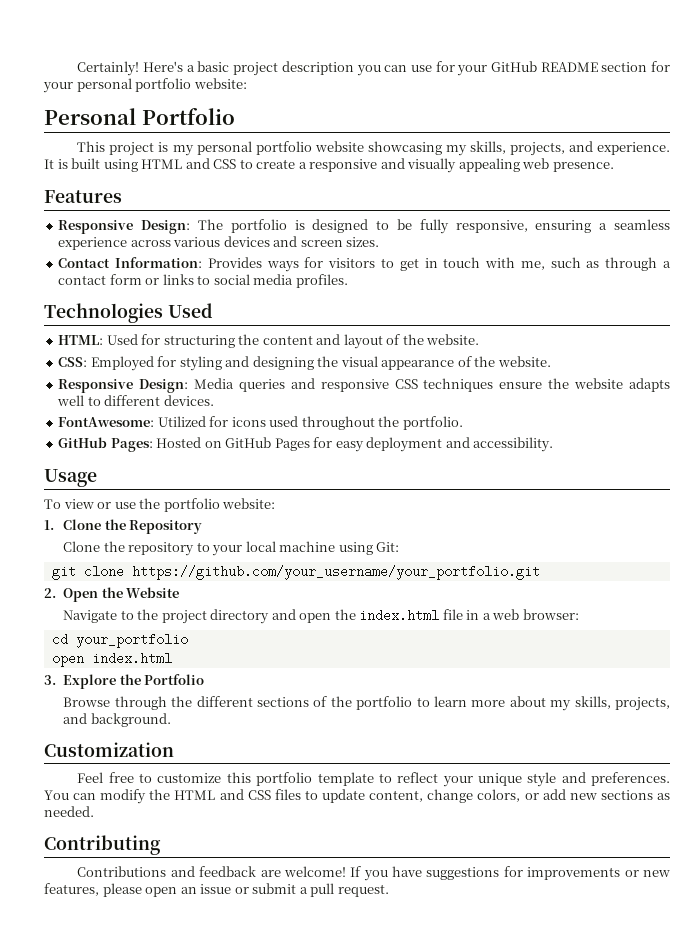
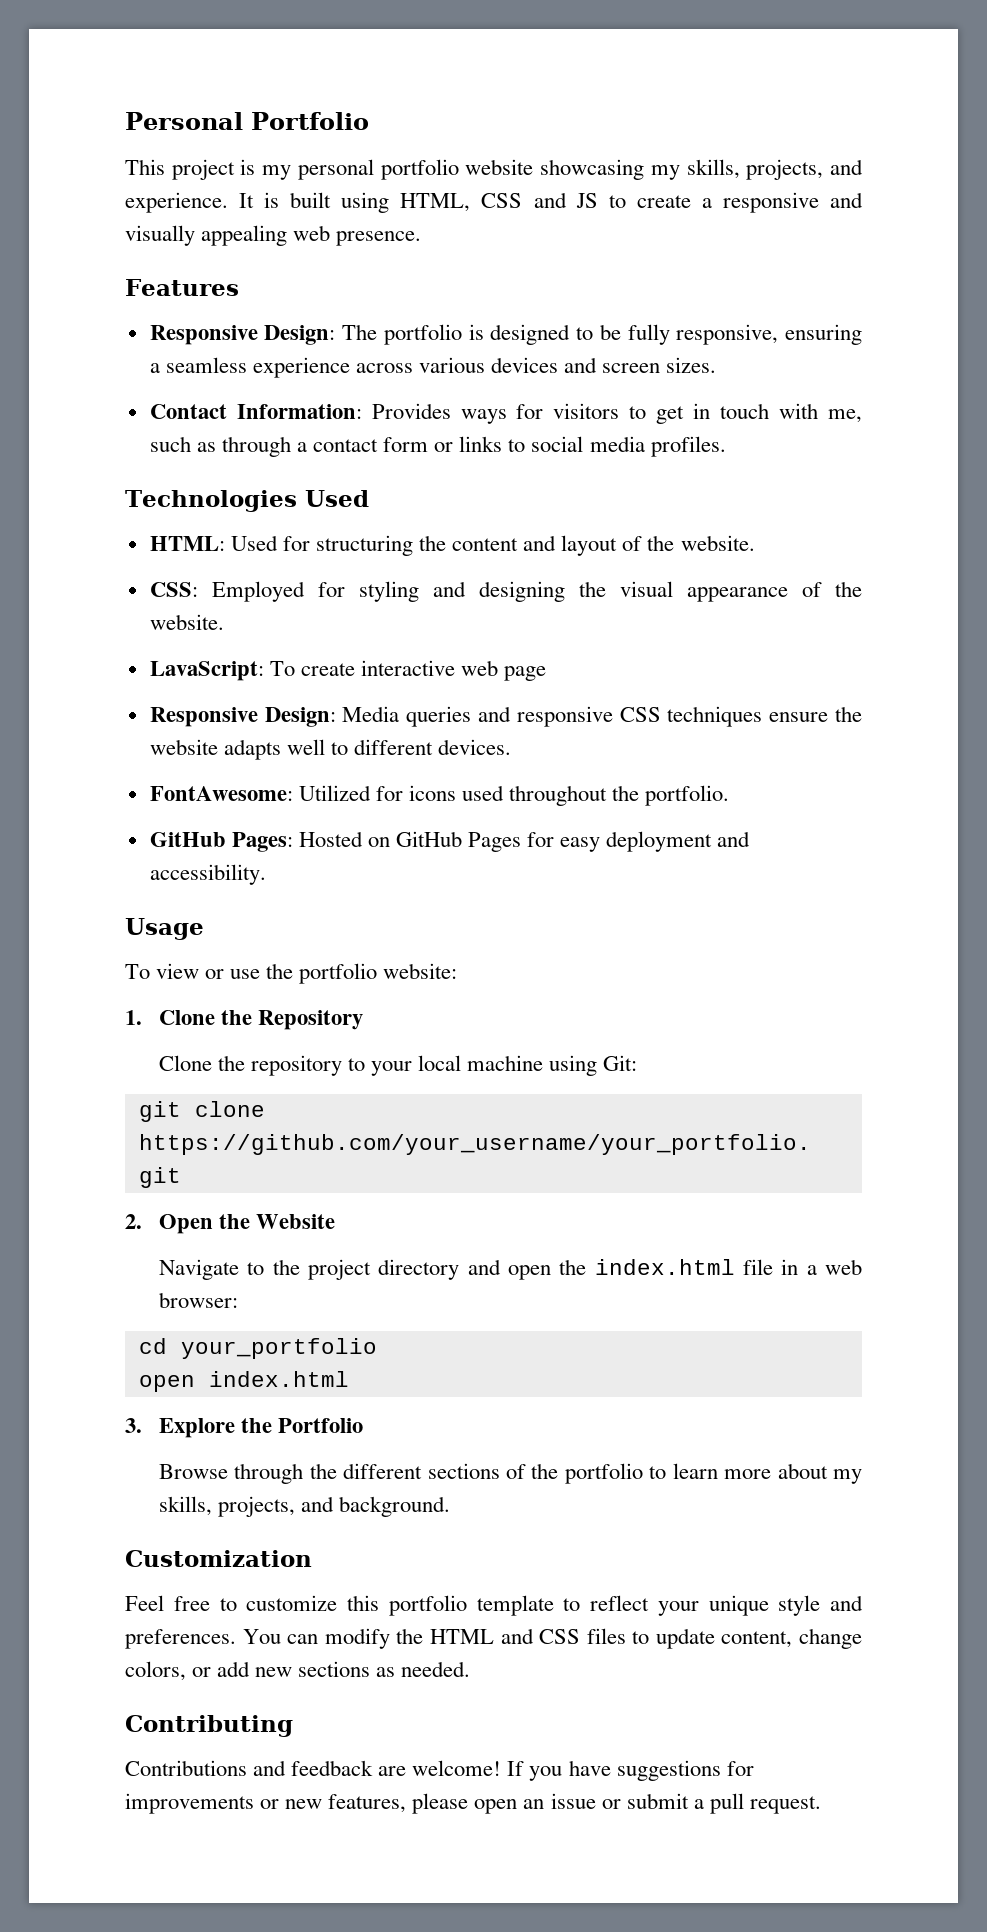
[77,61,671,76] [43,78,247,93] Certainly! Here's a basic project description you can use for your GitHub README section for your personal portfolio website: // -> (125, 121) none
[141,158,237,169] HTML and CSS -> [400,192,598,212] HTML, CSS and JS
(551, 361) none -> [149,660,547,681] // LavaScript: To create interactive web page

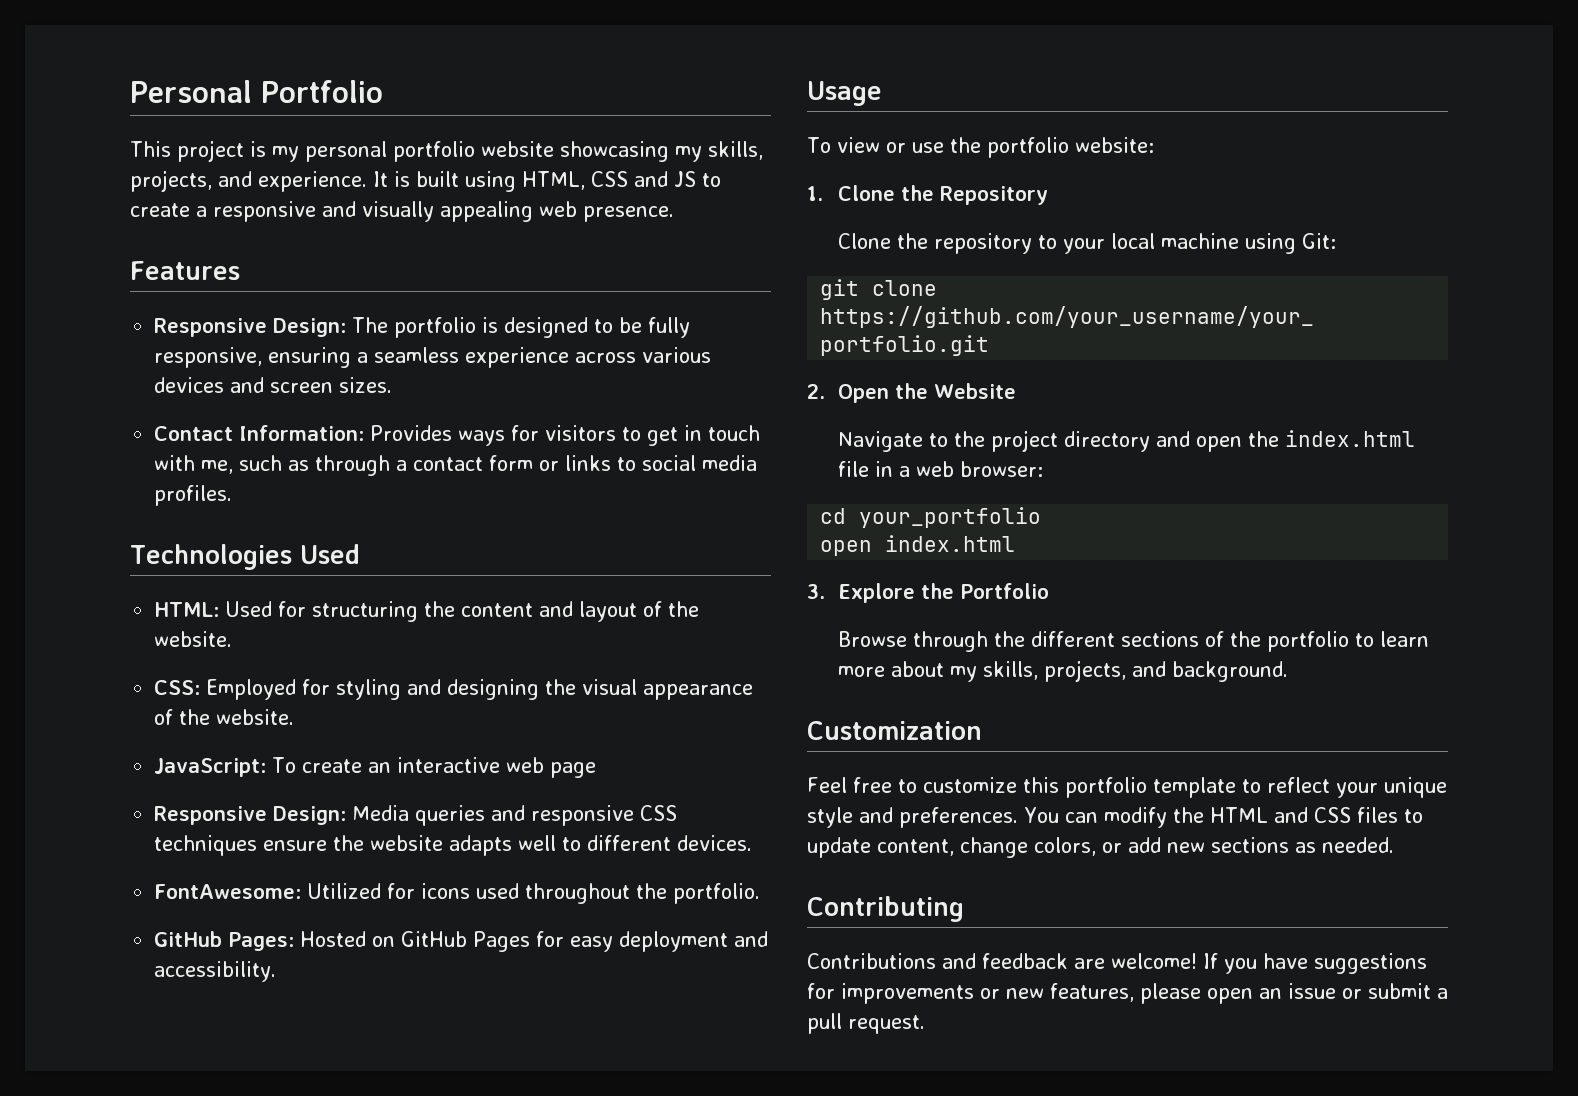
[149,661,264,681] LavaScript: -> [154,758,267,777] JavaScript:
(355, 669) none -> [368,762,392,773] an

